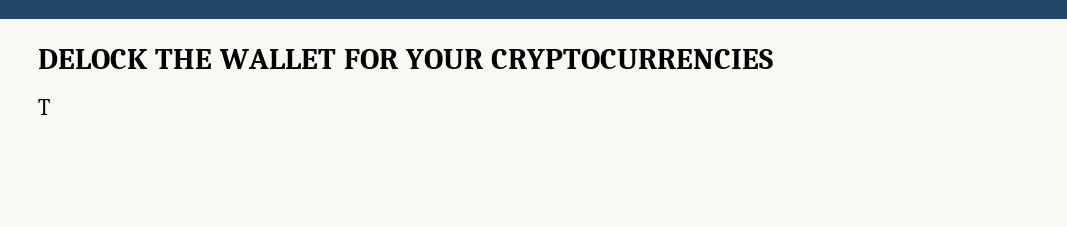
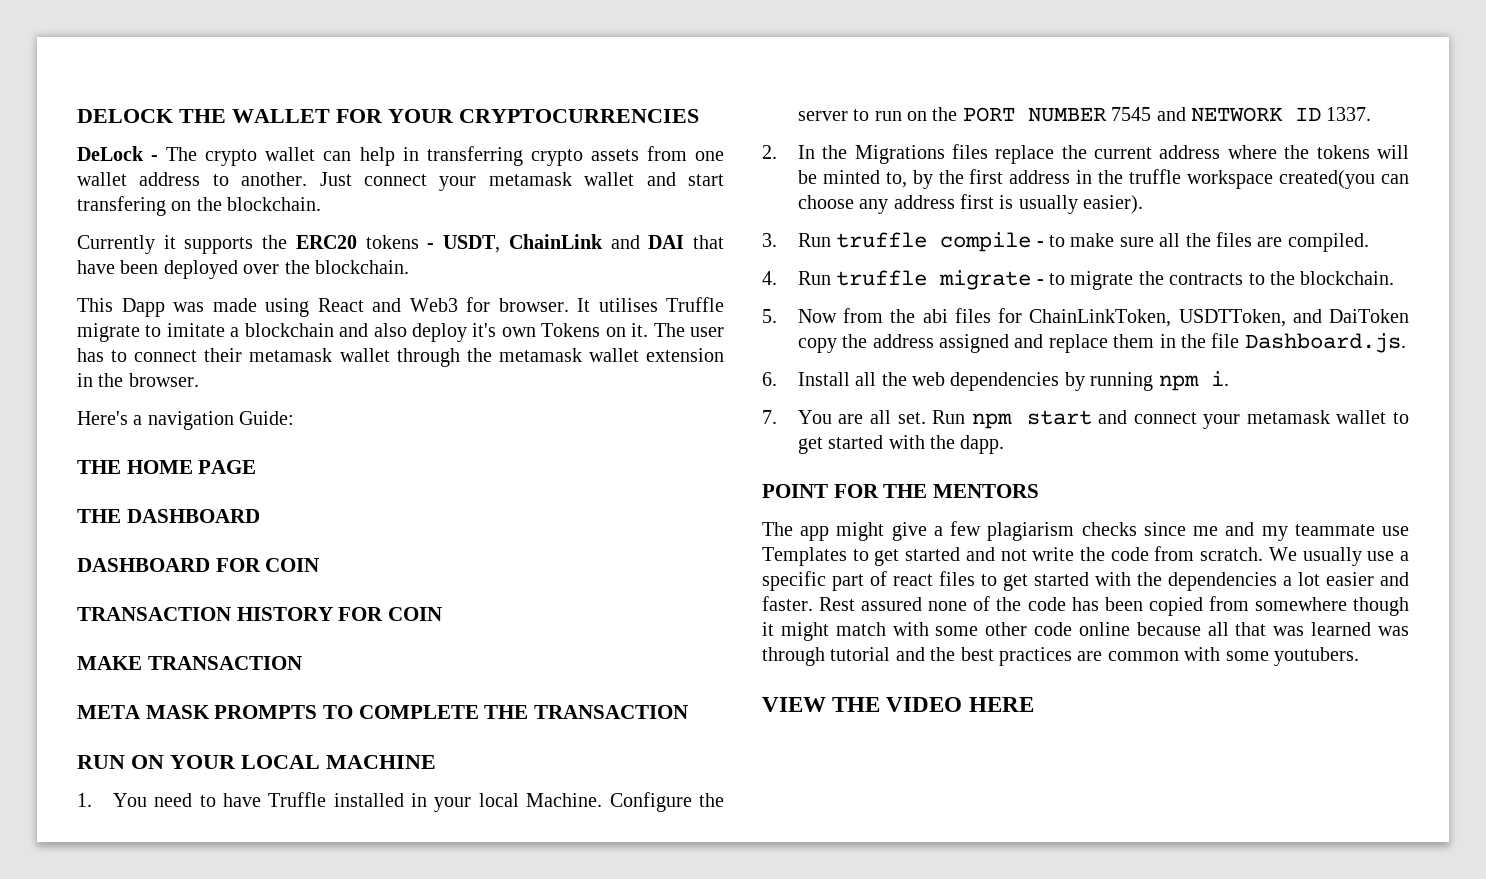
[38,99,50,115] T -> [77,146,725,166] [77,172,724,191] [77,196,322,216] [77,234,725,254] [77,260,409,279] [77,297,724,317] [77,323,725,342] [77,348,725,367] [77,373,199,387] [77,411,295,430] [77,460,257,474] [77,509,260,523] [77,558,320,572] [77,607,443,621] [77,656,302,670] [77,705,689,719] [77,755,436,769] [77,792,724,812] [797,107,1372,122] [762,144,1409,164] [797,169,1409,189] [797,194,1144,214] [762,232,1369,252] [762,270,1395,290] [762,308,1409,327] [797,333,1406,353] [762,371,1229,391] [762,410,1409,429] [797,435,1005,454] [762,484,1040,498] [762,521,1409,541] [762,546,1409,566] [762,571,1409,591] [762,596,1409,616] [762,622,1409,641] [762,647,1359,666] [762,697,1034,712] DeLock - The crypto wallet can help in transferring crypto assets from one wallet address to another. Just connect your metamask wallet and start transfering on the blockchain. // Currently it supports the ERC20 tokens - USDT, ChainLink and DAI that have been deployed over the blockchain. // This Dapp was made using React and Web3 for browser. It utilises Truffle migrate to imitate a blockchain and also deploy it's own Tokens on it. The user has to connect their metamask wallet through the metamask wallet extension in the browser. // Here's a navigation Guide: // THE HOME PAGE // THE DASHBOARD // DASHBOARD FOR COIN // TRANSACTION HISTORY FOR COIN // MAKE TRANSACTION // META MASK PROMPTS TO COMPLETE THE TRANSACTION // RUN ON YOUR LOCAL MACHINE // 1. You need to have Truffle installed in your local Machine. Configure the server to run on the PORT NUMBER 7545 and NETWORK ID 1337. // 2. In the Migrations files replace the current address where the tokens will be minted to, by the first address in the truffle workspace created(you can choose any address first is usually easier). // 3. Run truffle compile - to make sure all the files are compiled. // 4. Run truffle migrate - to migrate the contracts to the blockchain. // 5. Now from the abi files for ChainLinkToken, USDTToken, and DaiToken copy the address assigned and replace them in the file Dashboard.js. // 6. Install all the web dependencies by running npm i. // 7. You are all set. Run npm start and connect your metamask wallet to get started with the dapp. // POINT FOR THE MENTORS // The app might give a few plagiarism checks since me and my teammate use Templates to get started and not write the code from scratch. We usually use a specific part of react files to get started with the dependencies a lot easier and faster. Rest assured none of the code has been copied from somewhere though it might match with some other code online because all that was learned was through tutorial and the best practices are common with some youtubers. // VIEW THE VIDEO HERE

